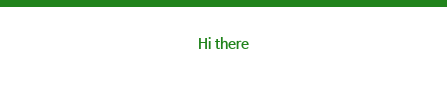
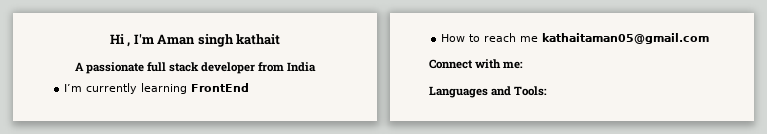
[214,37,249,49] there -> [127,34,281,47] [74,62,317,74] [64,83,250,94] [441,33,710,44] [429,59,524,69] [429,86,548,98] , I'm Aman singh kathait // A passionate full stack developer from India // I’m currently learning FrontEnd // How to reach me kathaitaman05@gmail.com // Connect with me: // Languages and Tools:

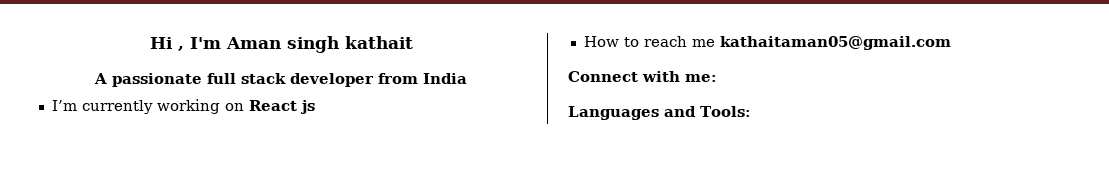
[141,83,250,94] learning FrontEnd -> [156,99,315,114] working on React js

